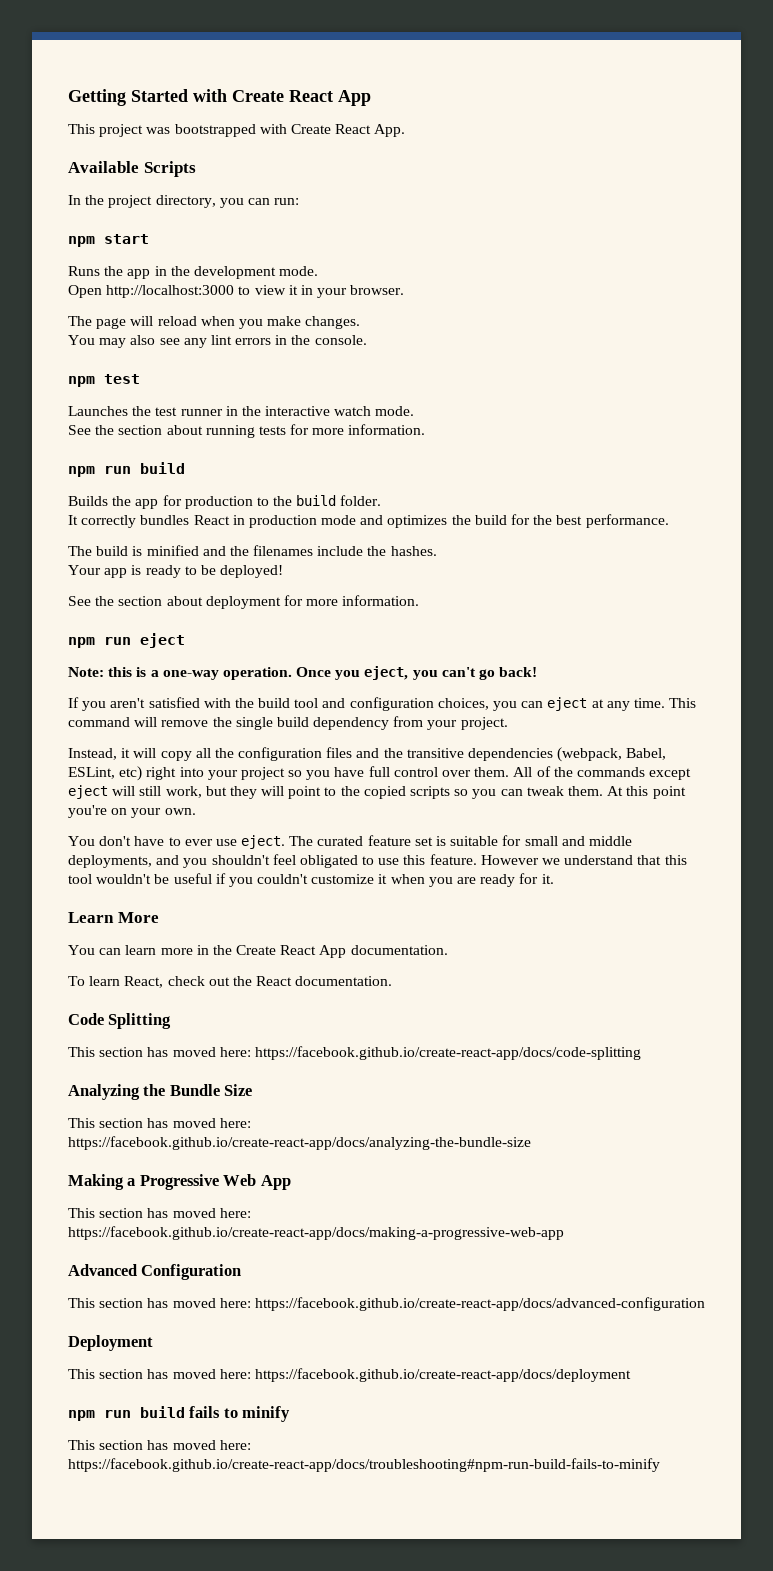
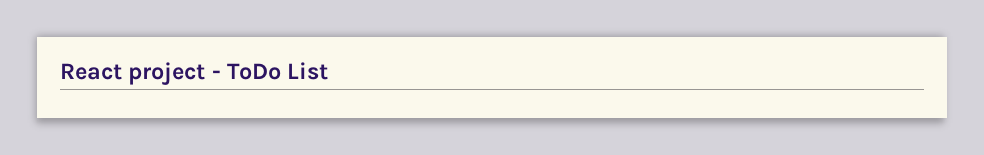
[68,89,371,106] [68,124,406,137] [68,161,196,177] [68,195,300,208] [68,234,149,247] [68,266,319,279] [68,285,405,298] [68,316,361,329] [68,335,367,348] [68,374,140,387] [68,406,415,416] [68,424,426,438] [68,462,185,477] [68,495,382,509] [68,514,669,528] [68,545,437,556] [68,565,284,578] [68,595,420,609] [68,633,185,648] [68,666,538,680] [68,697,697,711] [68,716,508,730] [68,747,667,762] [68,766,692,781] [68,785,686,799] [68,805,196,818] [68,835,632,849] [68,854,687,868] [68,873,554,887] [68,912,159,923] [68,945,448,958] [68,976,393,988] [68,1013,172,1029] [68,1046,641,1060] [68,1084,253,1100] [68,1118,251,1128] [68,1136,531,1150] [68,1174,291,1190] [68,1208,251,1218] [68,1226,564,1240] [68,1264,242,1280] [68,1297,705,1311] [68,1335,153,1351] [68,1368,631,1382] [68,1406,291,1422] [68,1440,251,1450] [68,1458,660,1472] Getting Started with Create React App // This project was bootstrapped with Create React App. // Available Scripts // In the project directory, you can run: // npm start // Runs the app in the development mode. // Open http://localhost:3000 to view it in your browser. // The page will reload when you make changes. // You may also see any lint errors in the console. // npm test // Launches the test runner in the interactive watch mode. // See the section about running tests for more information. // npm run build // Builds the app for production to the build folder. // It correctly bundles React in production mode and optimizes the build for the best performance. // The build is minified and the filenames include the hashes. // Your app is ready to be deployed! // See the section about deployment for more information. // npm run eject // Note: this is a one-way operation. Once you eject, you can't go back! // If you aren't satisfied with the build tool and configuration choices, you can eject at any time. This command will remove the single build dependency from your project. // Instead, it will copy all the configuration files and the transitive dependencies (webpack, Babel, ESLint, etc) right into your project so you have full control over them. All of the commands except eject will still work, but they will point to the copied scripts so you can tweak them. At this point you're on your own. // You don't have to ever use eject. The curated feature set is suitable for small and middle deployments, and you shouldn't feel obligated to use this feature. However we understand that this tool wouldn't be useful if you couldn't customize it when you are ready for it. // Learn More // You can learn more in the Create React App documentation. // To learn React, check out the React documentation. // Code Splitting // This section has moved here: https://facebook.github.io/create-react-app/docs/code-splitting // Analyzing the Bundle Size // This section has moved here: https://facebook.github.io/create-react-app/docs/analyzing-the-bundle-size // Making a Progressive Web App // This section has moved here: https://facebook.github.io/create-react-app/docs/making-a-progressive-web-app // Advanced Configuration // This section has moved here: https://facebook.github.io/create-react-app/docs/advanced-configuration // Deployment // This section has moved here: https://facebook.github.io/create-react-app/docs/deployment // npm run build fails to minify // This section has moved here: https://facebook.github.io/create-react-app/docs/troubleshooting#npm-run-build-fails-to-minify -> [60,62,329,85] React project - ToDo List

